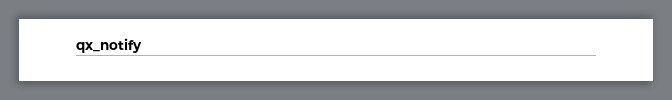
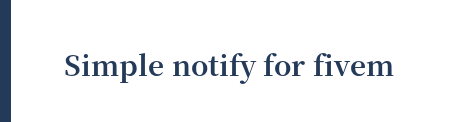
[76,38,142,53] qx_notify -> [64,53,394,84] Simple notify for fivem

